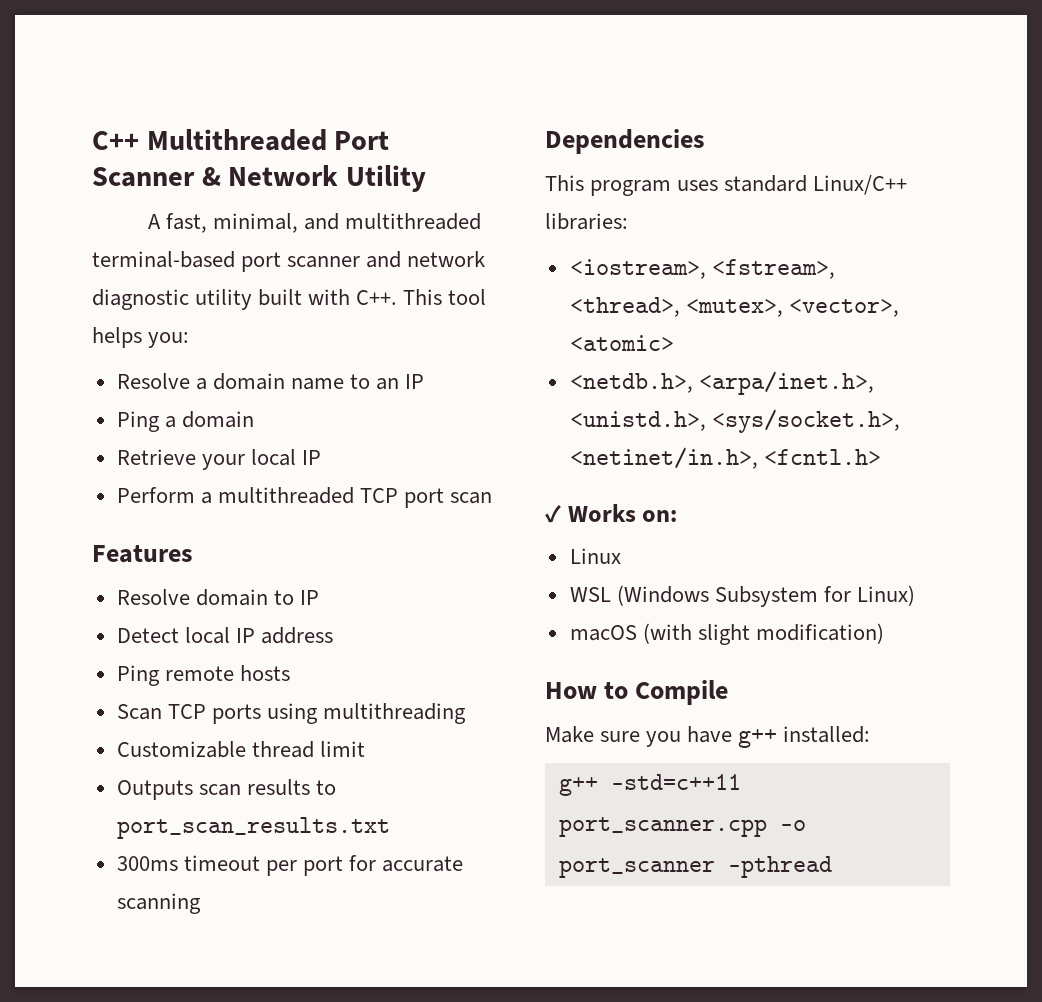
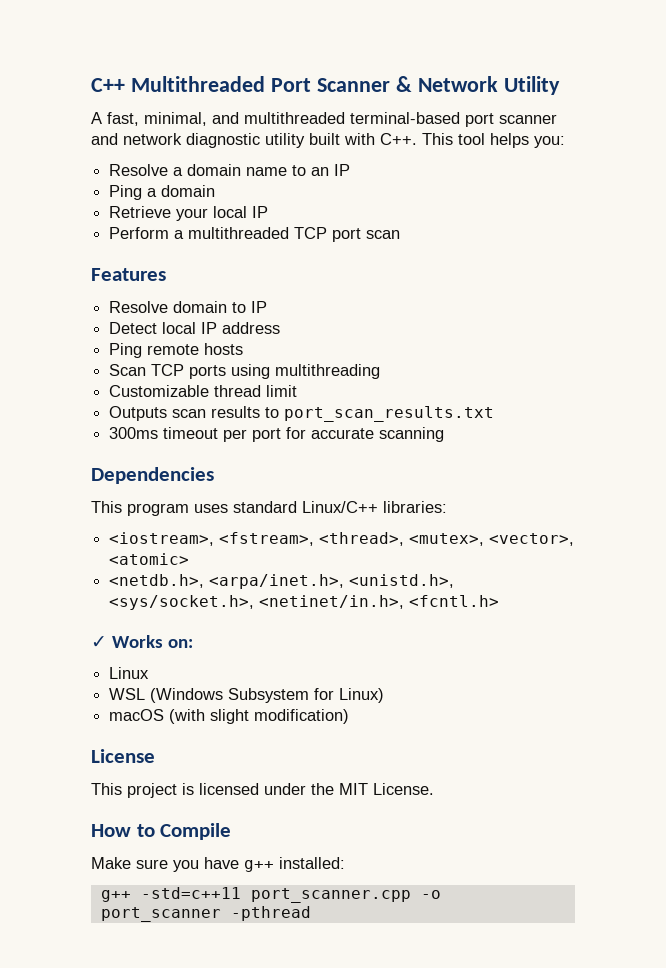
(884, 633) none -> [91,749,155,763] [91,783,434,798] // License // This project is licensed under the MIT License.

